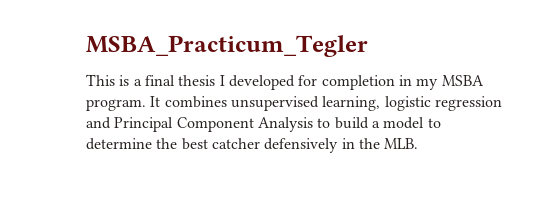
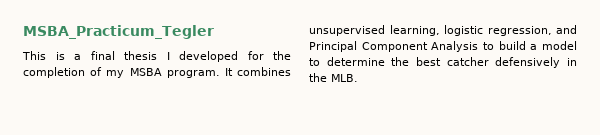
[321,75,412,90] completion in -> [273,51,291,60] [23,67,103,78] the completion of
[434,96,502,111] regression -> [487,26,552,36] regression,

